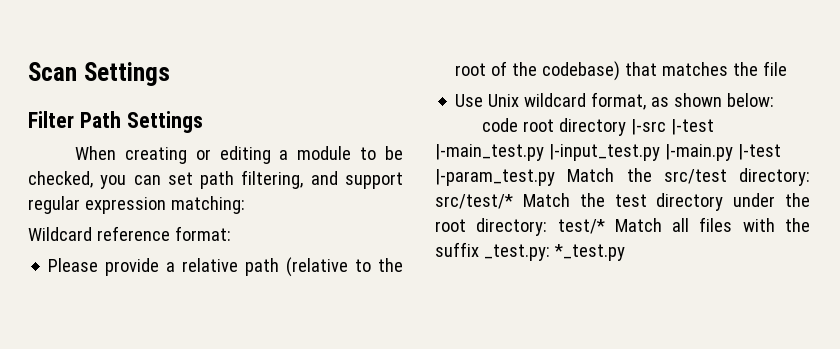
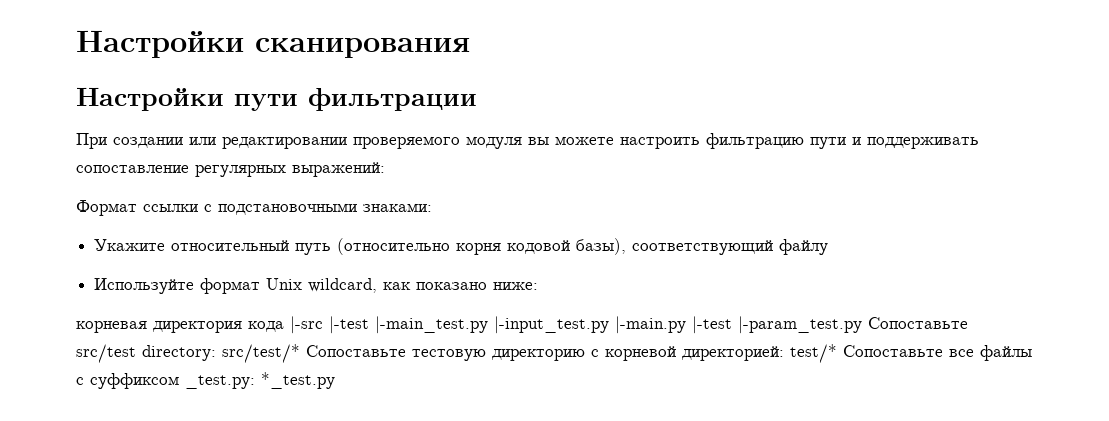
[28,62,170,86] [28,111,203,133] [74,146,403,164] [28,170,403,189] [28,196,245,214] [28,226,231,241] [48,257,403,277] [455,61,788,81] [455,92,775,110] [481,118,626,136] Scan Settings // Filter Path Settings // When creating or editing a module to be checked, you can set path filtering, and support regular expression matching: // Wildcard reference format: // Please provide a relative path (relative to the root of the codebase) that matches the file // Use Unix wildcard format, as shown below: // code root directory -> [76,30,470,58] [76,87,477,111] [76,133,979,149] [76,162,385,177] [76,200,432,216] [94,238,829,255] [94,278,539,294] [76,321,284,333] Настройки сканирования // Настройки пути фильтрации // При создании или редактировании проверяемого модуля вы можете настроить фильтрацию пути и поддерживать сопоставление регулярных выражений: // Формат ссылки с подстановочными знаками: // Укажите относительный путь (относительно корня кодовой базы), соответствующий файлу // Используйте формат Unix wildcard, как показано ниже: // корневая директория кода
[567,168,652,182] Match the -> [868,317,968,329] Сопоставьте
[522,193,810,211] [435,217,810,236] [435,242,479,257] Match the test directory under the root directory: test/* Match all files with the suffix -> [306,344,1032,363] [76,373,179,389] Сопоставьте тестовую директорию с корневой директорией: test/* Сопоставьте все файлы с суффиксом

